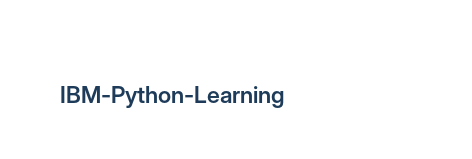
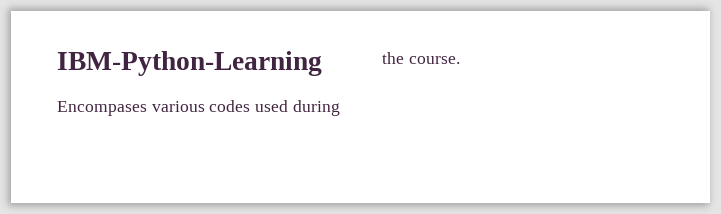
(285, 97) none -> [57,100,340,116] [382,52,460,64] // Encompases various codes used during the course.

